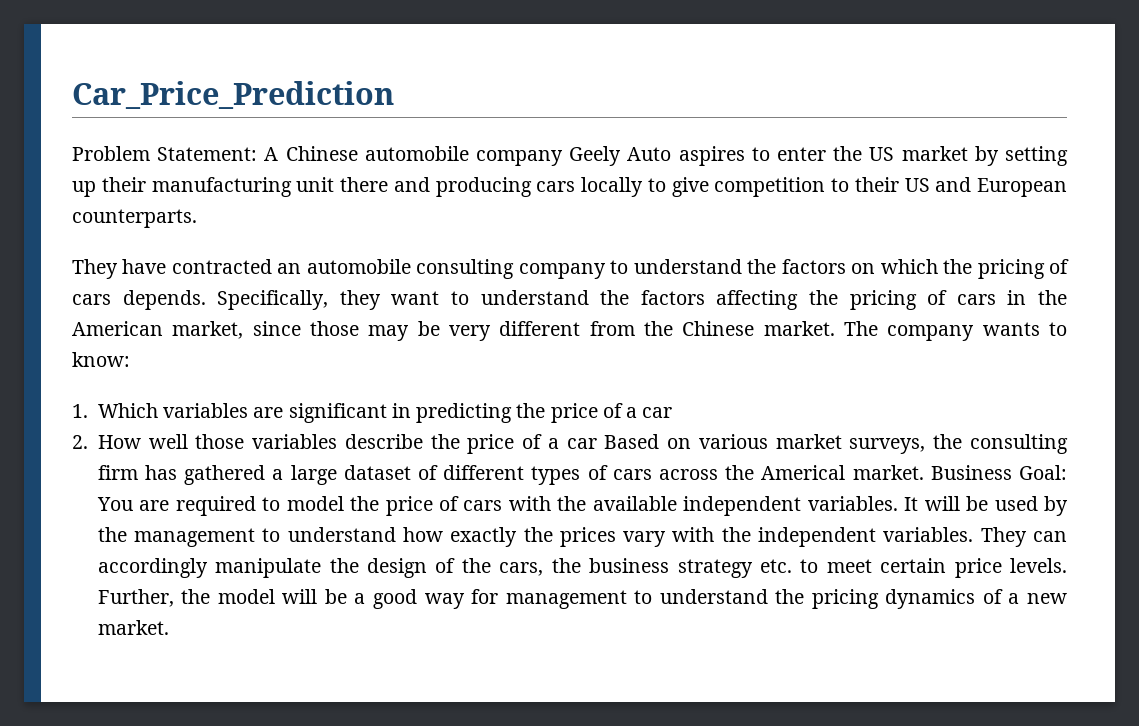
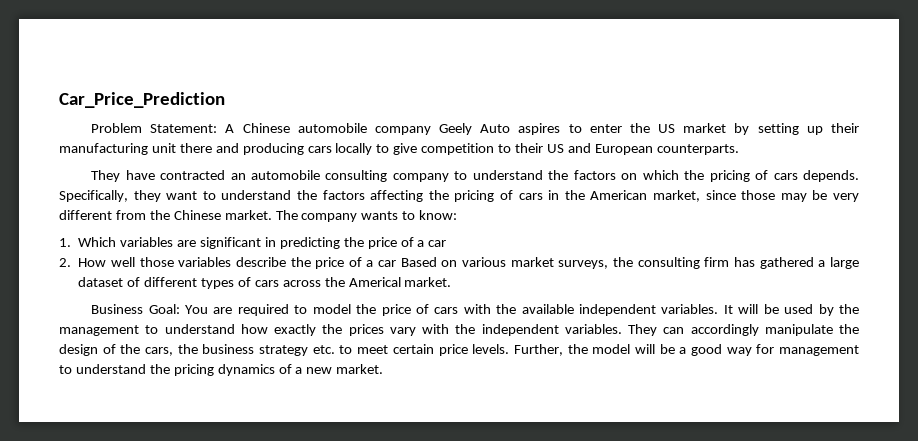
(924, 472) none -> (452, 282) //

